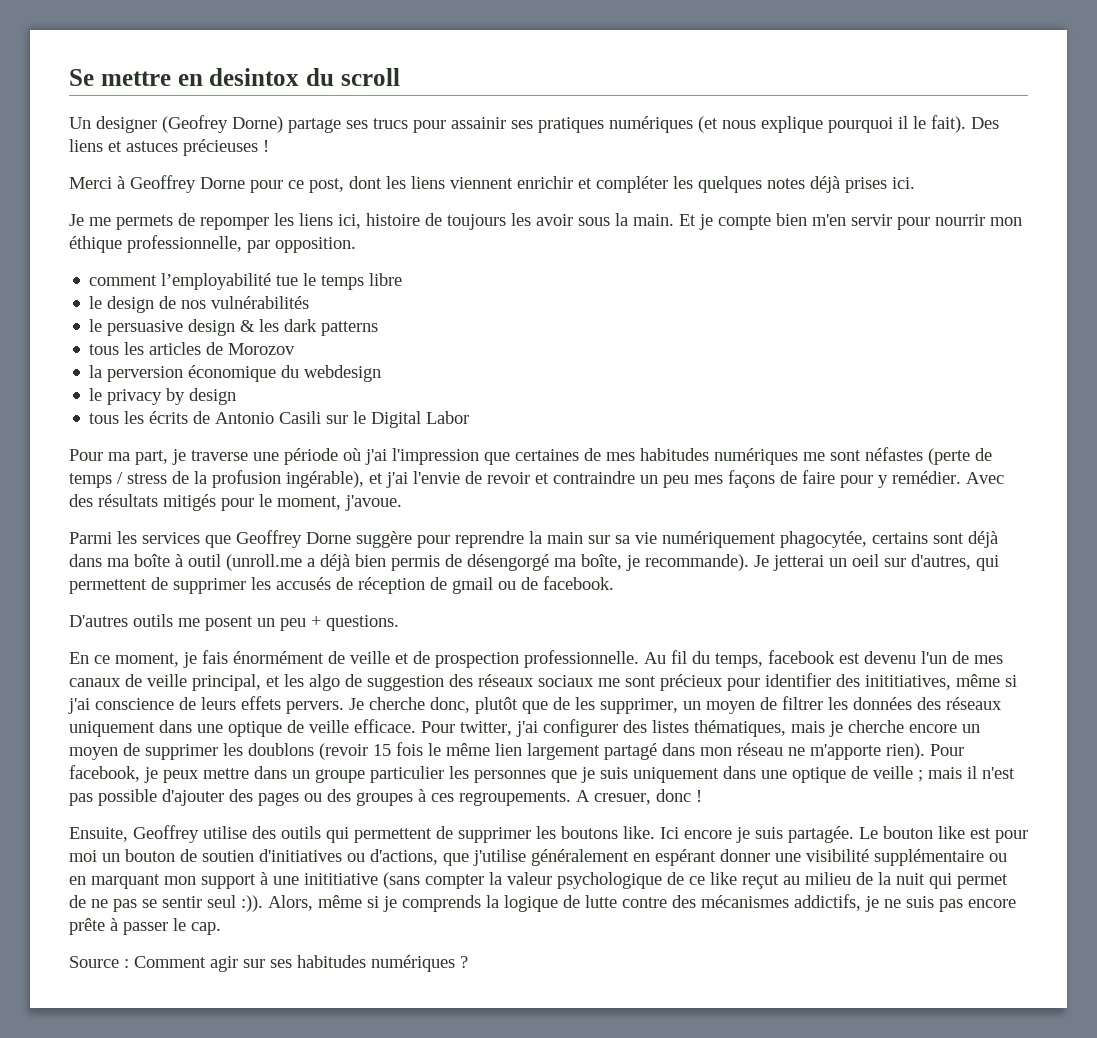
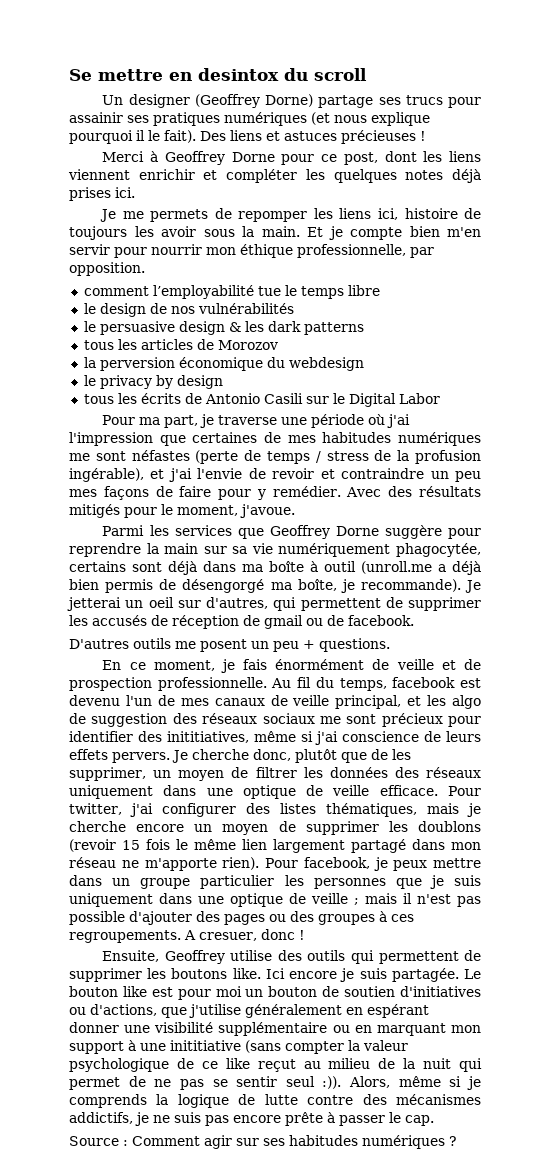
[162,115,228,133] (Geofrey -> [194,94,260,108] (Geoffrey

